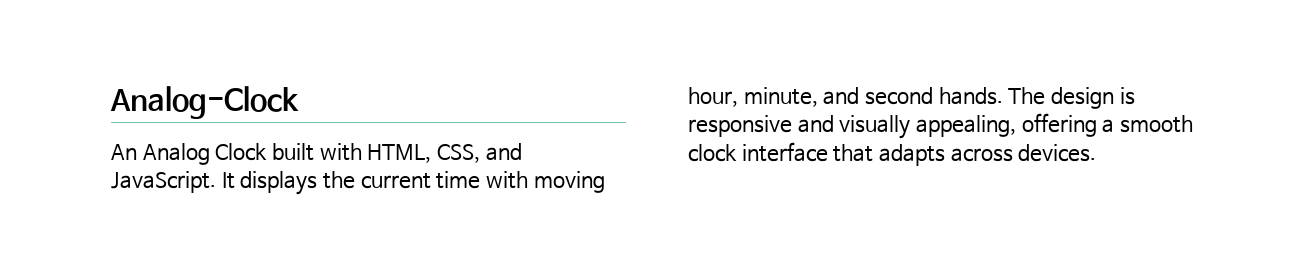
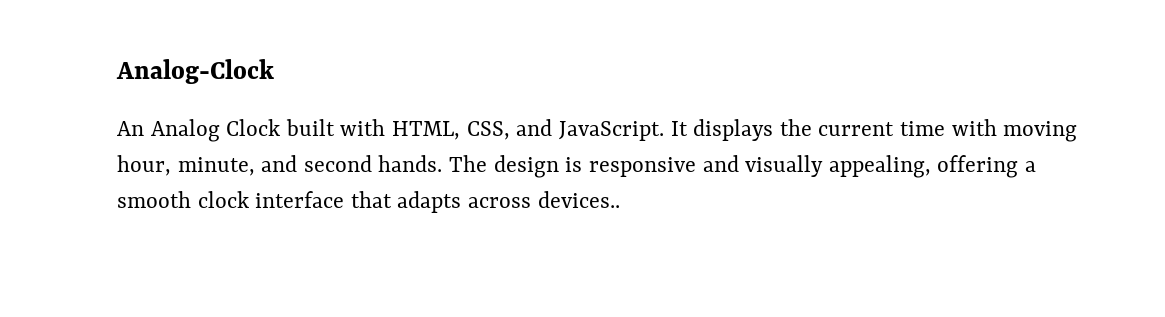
[1018,144,1097,162] devices. -> [537,191,620,208] devices..

